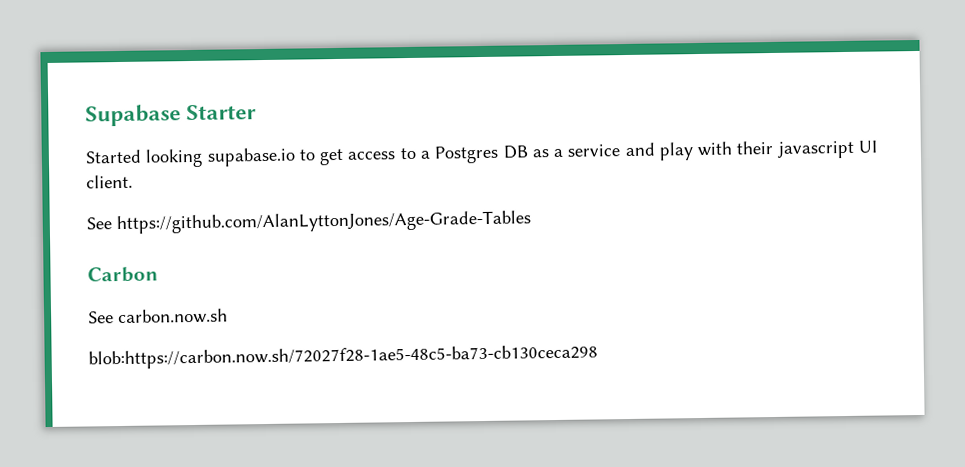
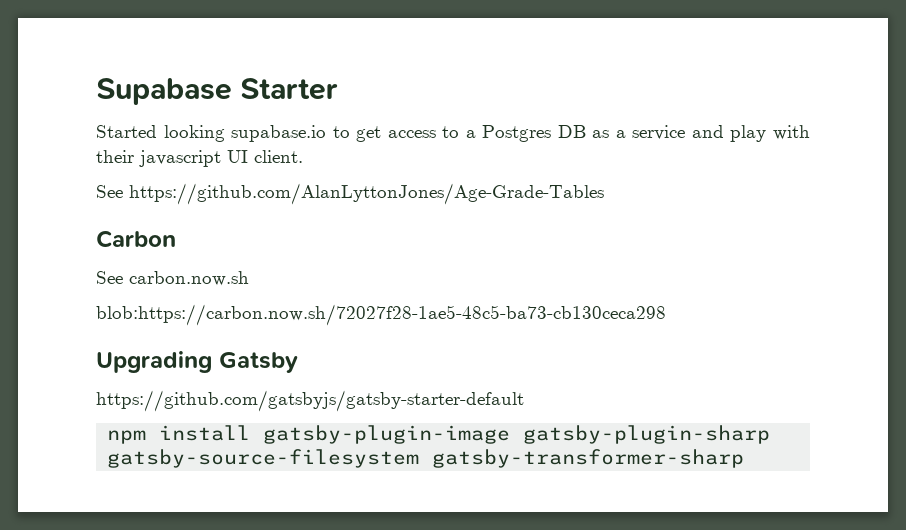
(598, 357) none -> [96,351,298,373] [96,390,524,412] [107,425,771,444] [107,449,745,468] // Upgrading Gatsby // https://github.com/gatsbyjs/gatsby-starter-default // npm install gatsby-plugin-image gatsby-plugin-sharp gatsby-source-filesystem gatsby-transformer-sharp

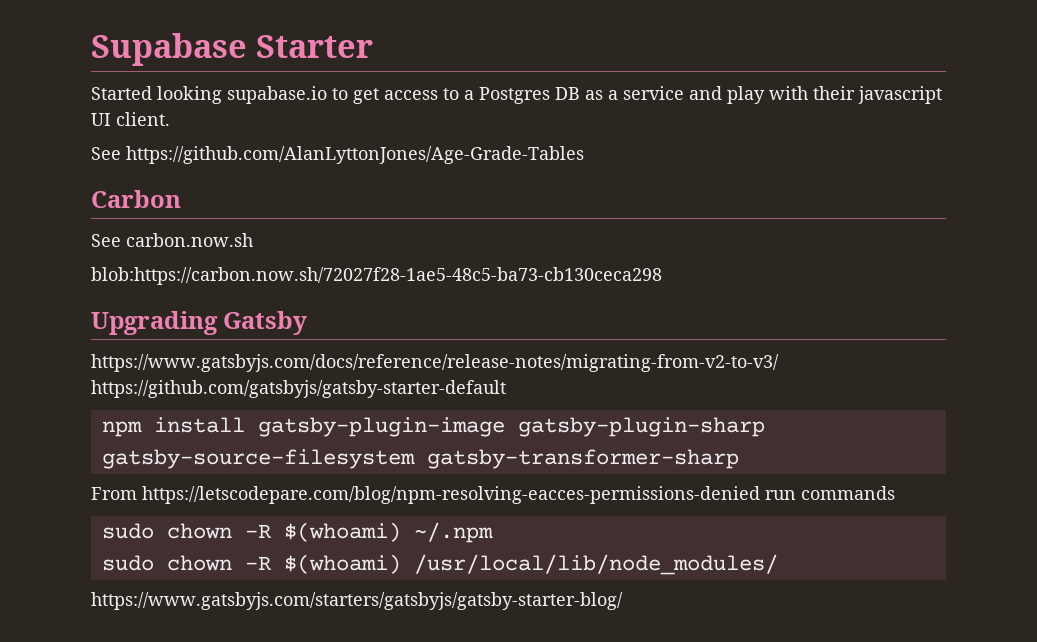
(298, 362) none -> [91,354,779,372] https://www.gatsbyjs.com/docs/reference/release-notes/migrating-from-v2-to-v3/
(745, 458) none -> [91,486,895,504] [101,522,493,543] [101,554,778,575] [91,592,623,610] // From https://letscodepare.com/blog/npm-resolving-eacces-permissions-denied run commands // sudo chown -R $(whoami) ~/.npm // sudo chown -R $(whoami) /usr/local/lib/node_modules/ // https://www.gatsbyjs.com/starters/gatsbyjs/gatsby-starter-blog/

